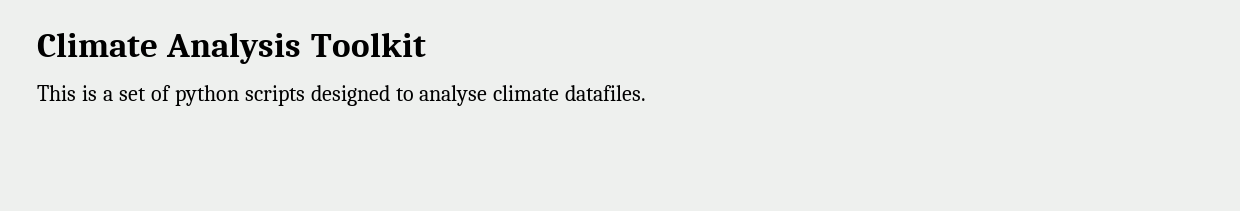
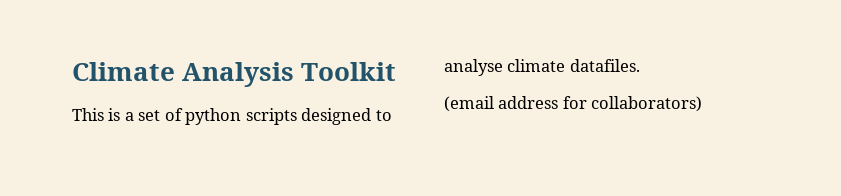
(647, 93) none -> [444,96,703,112] // (email address for collaborators)

